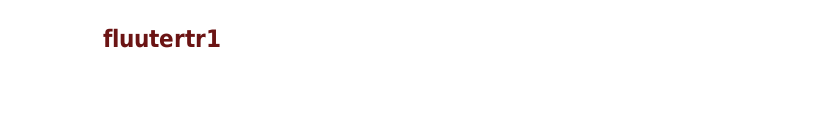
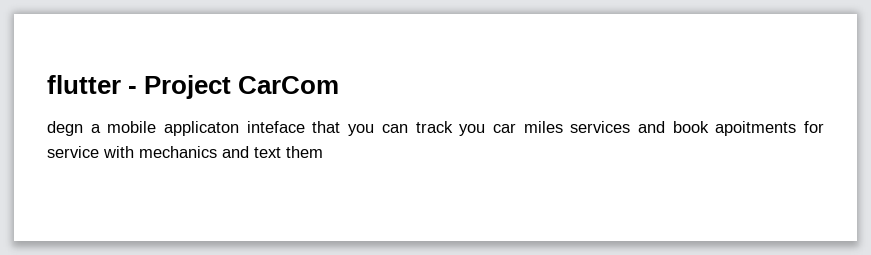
[103,28,221,48] fluutertr1 -> [47,75,340,99] [47,121,824,136] [47,146,323,158] flutter - Project CarCom // degn a mobile applicaton inteface that you can track you car miles services and book apoitments for service with mechanics and text them

